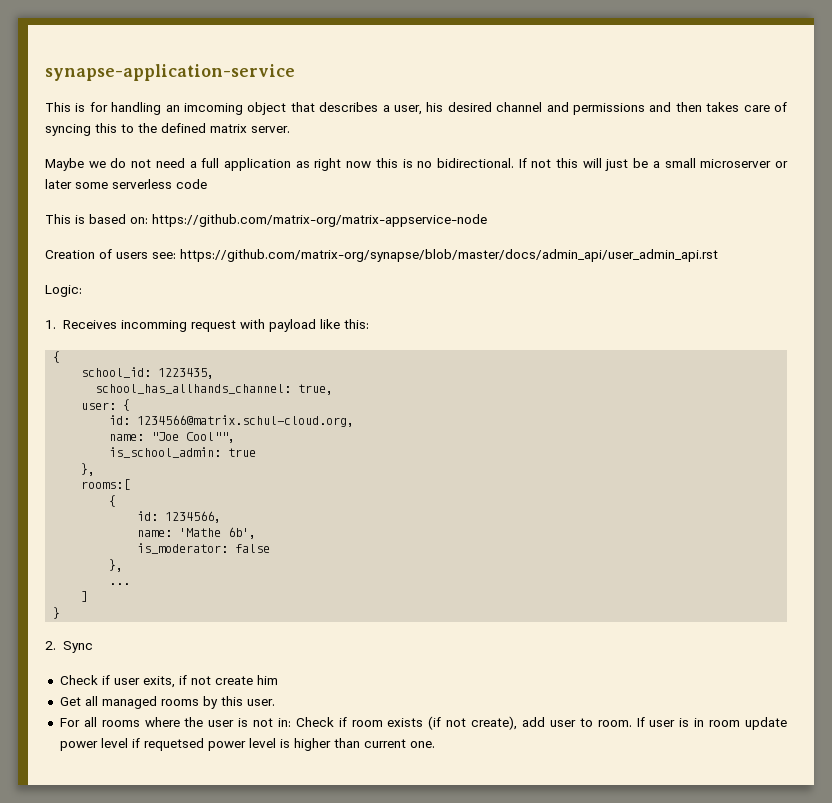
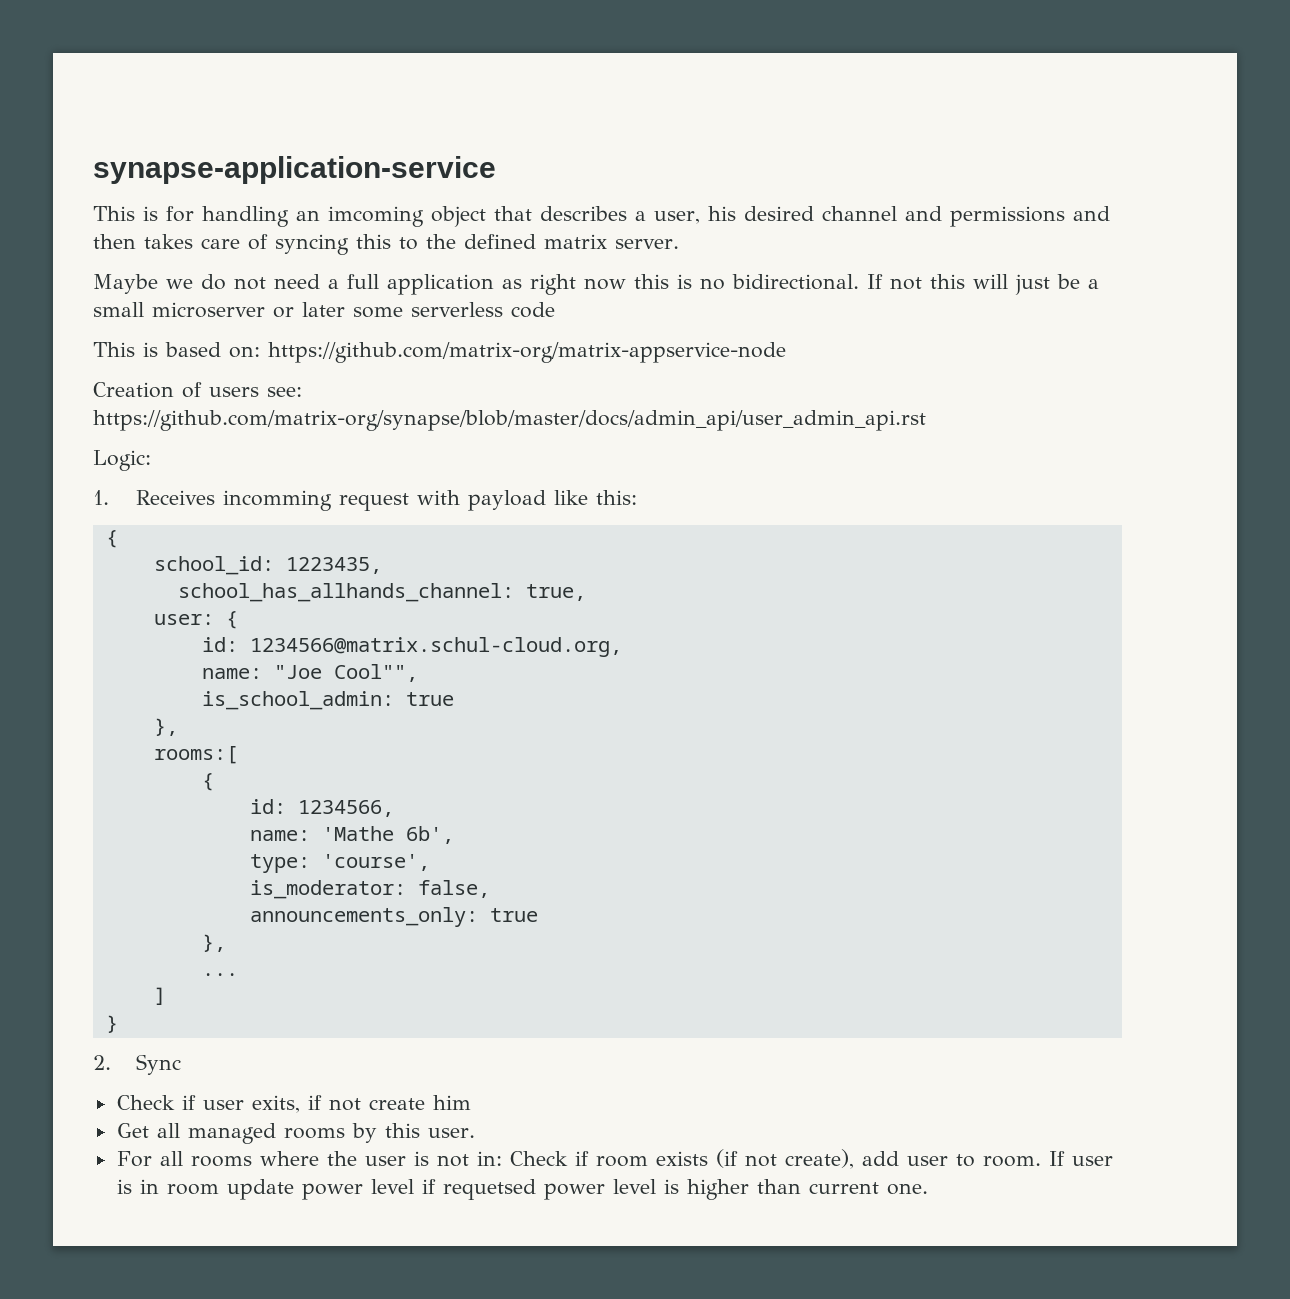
(257, 533) none -> [249,854,430,873] // type: 'course',
[235,544,271,553] false -> [417,880,490,898] [249,907,538,927] false, // announcements_only: true

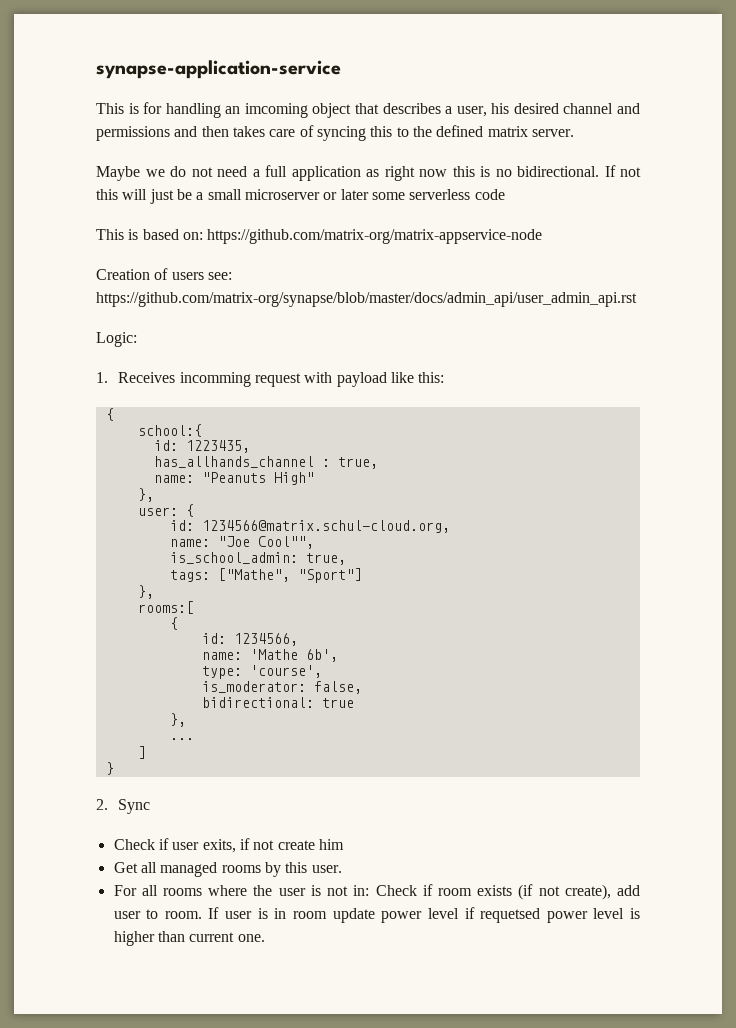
[153,556,274,575] school_id: -> [137,424,202,437] [153,440,178,451] school:{ // id:
[177,583,586,602] school_has_allhands_channel: true, -> [153,456,378,469] [153,472,314,485] [137,488,154,502] has_allhands_channel : true, // name: "Peanuts High" // },
[405,692,454,706] true -> [305,553,346,565] [169,568,362,583] true, // tags: ["Mathe", "Sport"]
[249,907,478,927] announcements_only: -> [201,697,314,708] bidirectional:

